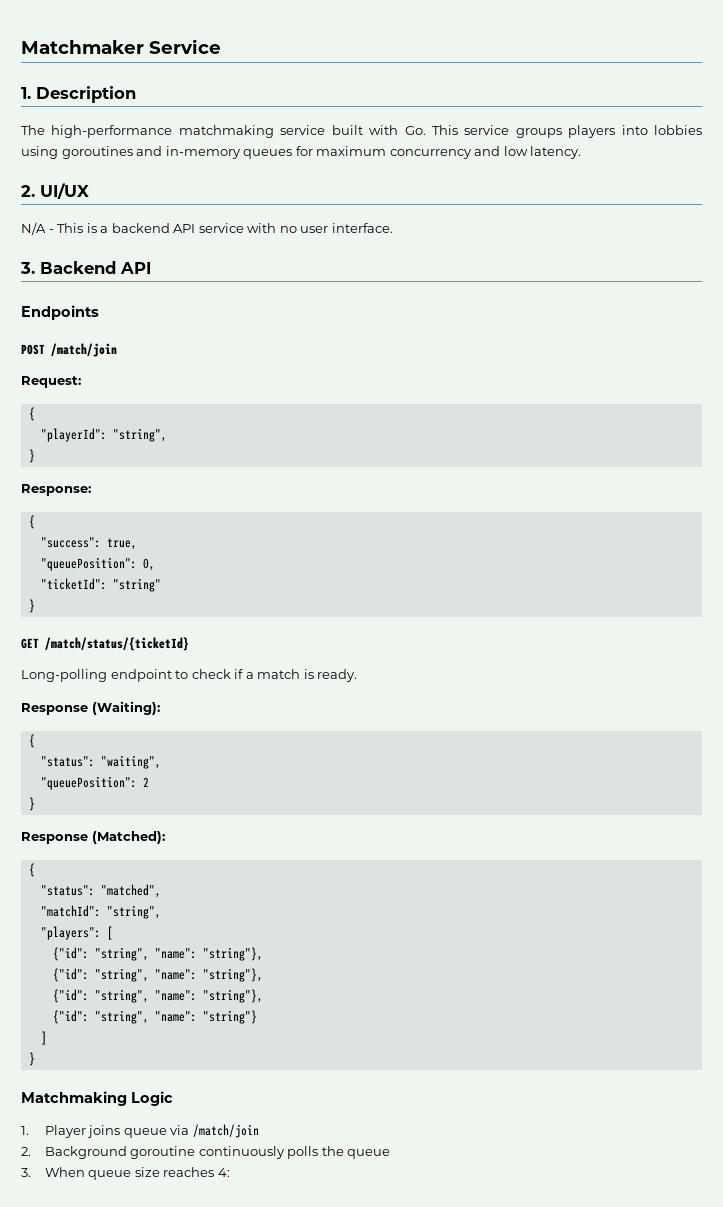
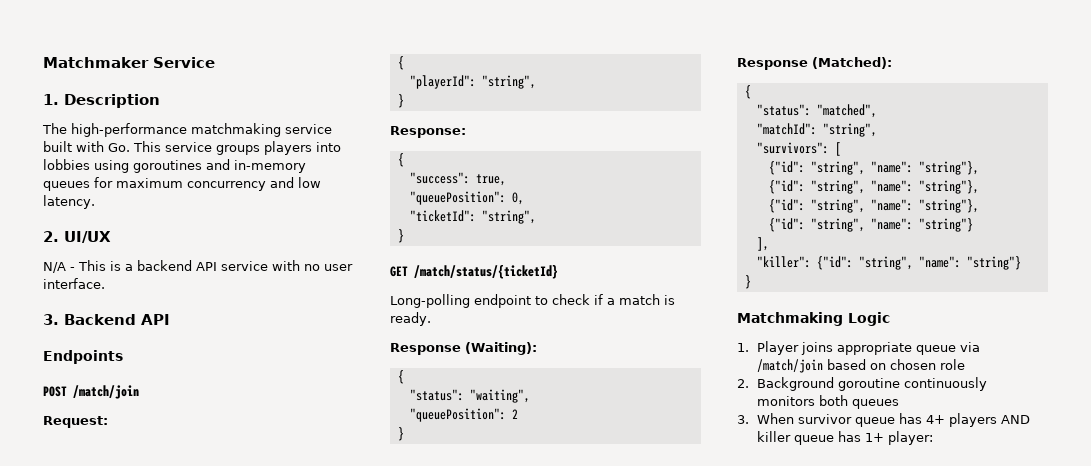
[112,578,161,592] "string" -> [481,210,536,224] "string",
[40,926,101,940] "players": -> [756,142,829,154] "survivors":
[40,1031,47,1045] ] -> [756,237,769,251] [756,256,1021,270] ], // "killer": {"id": "string", "name": "string"}
(121, 1131) none -> [837,342,913,355] appropriate
(259, 1131) none -> [827,359,966,370] based on chosen role
[287,1146,391,1159] polls the queue -> [757,395,900,409] monitors both queues
[88,1167,230,1180] queue size reaches 4: -> [798,413,1031,427] [757,431,934,445] survivor queue has 4+ players AND killer queue has 1+ player:

